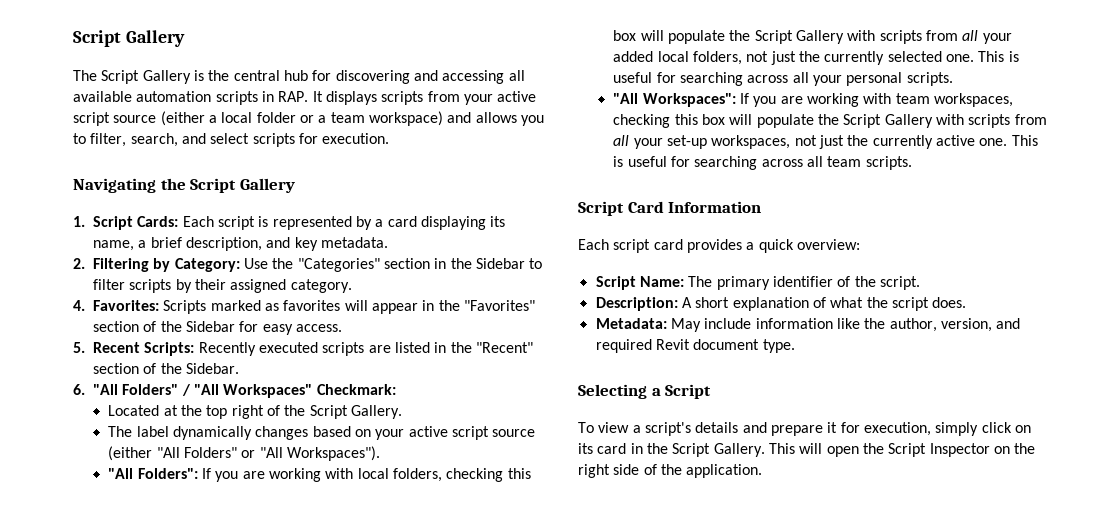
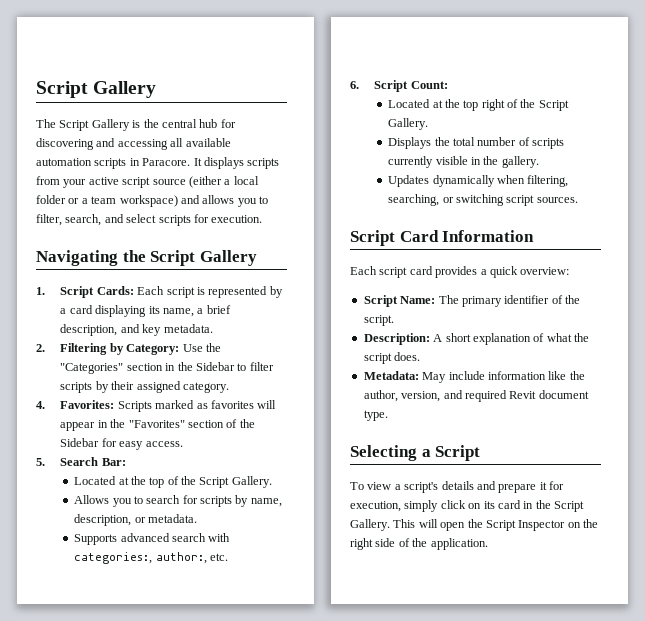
[278,91,309,102] RAP. -> [142,158,191,166] Paracore.
[93,342,533,356] [93,363,239,374] [73,384,396,398] Recent Scripts: Recently executed scripts are listed in the "Recent" section of the Sidebar. // 6. "All Folders" / "All Workspaces" Checkmark: -> [60,457,126,466] [74,476,272,488] [74,495,282,507] [74,514,197,526] [74,533,231,545] [74,552,228,564] [350,80,448,92] Search Bar: // Located at the top of the Script Gallery. // Allows you to search for scripts by name, description, or metadata. // Supports advanced search with categories:, author:, etc. // 6. Script Count:
[108,426,536,440] [108,446,380,461] [108,468,531,482] [613,30,1012,44] [613,51,1019,65] [613,72,953,86] [613,93,1013,107] [613,114,1047,128] [613,135,1038,149] [613,156,912,170] The label dynamically changes based on your active script source (either "All Folders" or "All Workspaces"). // "All Folders": If you are working with local folders, checking this box will populate the Script Gallery with scripts from all your added local folders, not just the currently selected one. This is useful for searching across all your personal scripts. // "All Workspaces": If you are working with team workspaces, checking this box will populate the Script Gallery with scripts from all your set-up workspaces, not just the currently active one. This is useful for searching across all team scripts. -> [388,137,564,149] [388,156,539,168] [388,175,569,187] [388,194,578,206] Displays the total number of scripts currently visible in the gallery. // Updates dynamically when filtering, searching, or switching script sources.

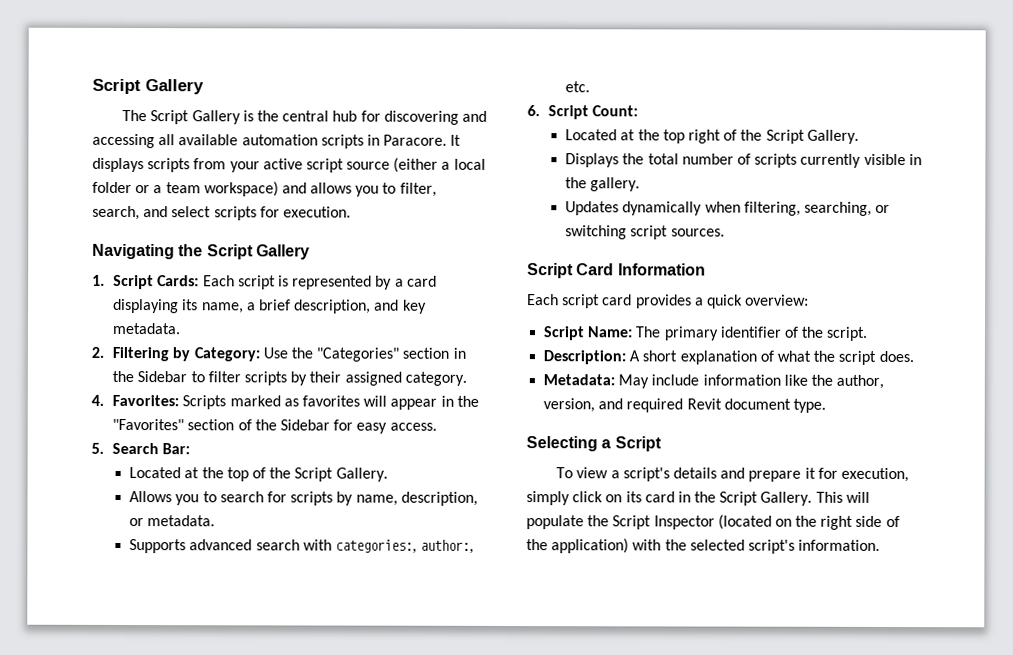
[440,522,466,531] open -> [526,515,584,530] populate
(566, 525) none -> [717,514,772,530] (located
[430,538,488,550] application. -> [551,538,881,554] application) with the selected script's information.

